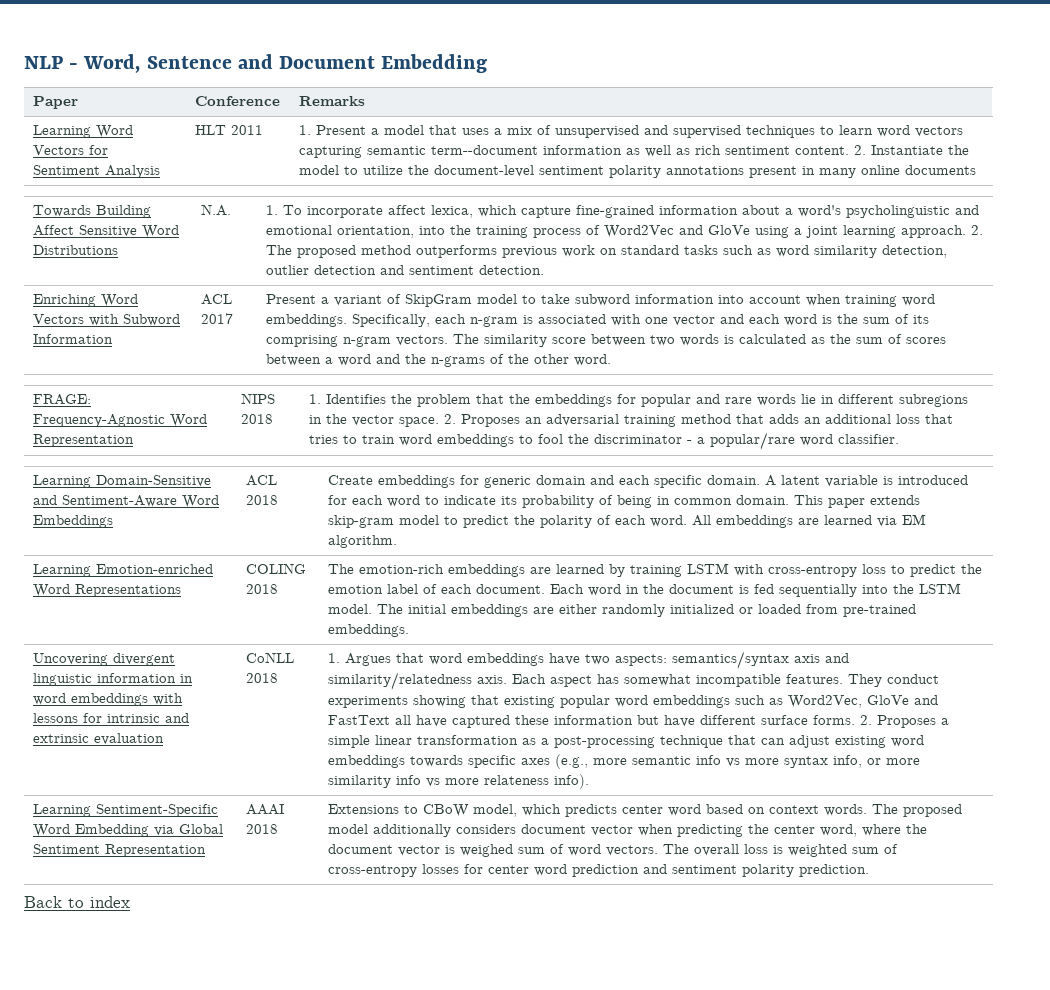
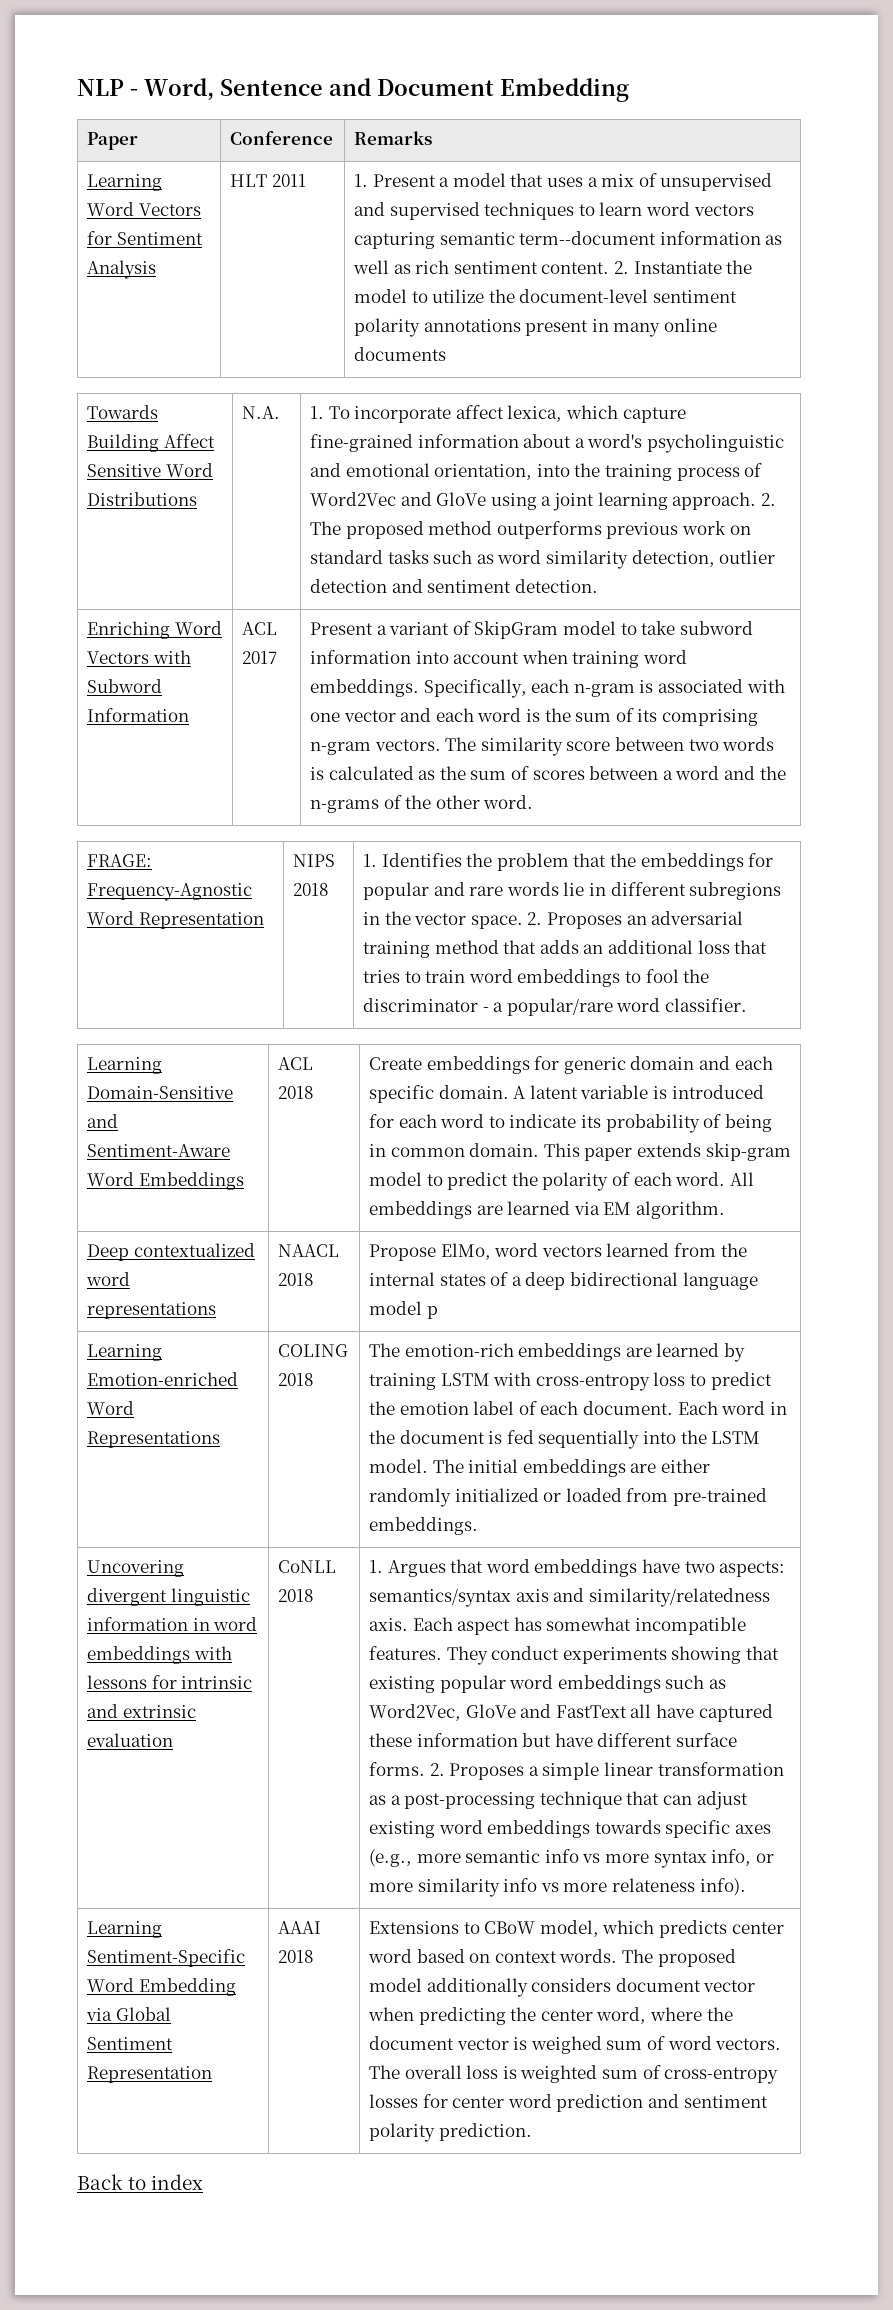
(398, 541) none -> [87,1243,255,1261] [86,1272,131,1286] [87,1302,217,1319] [278,1244,340,1257] [278,1273,314,1286] [369,1243,747,1261] [369,1272,758,1290] [369,1301,438,1319] // Deep contextualized word representations | NAACL 2018 | Propose ElMo, word vectors learned from the internal states of a deep bidirectional language model p

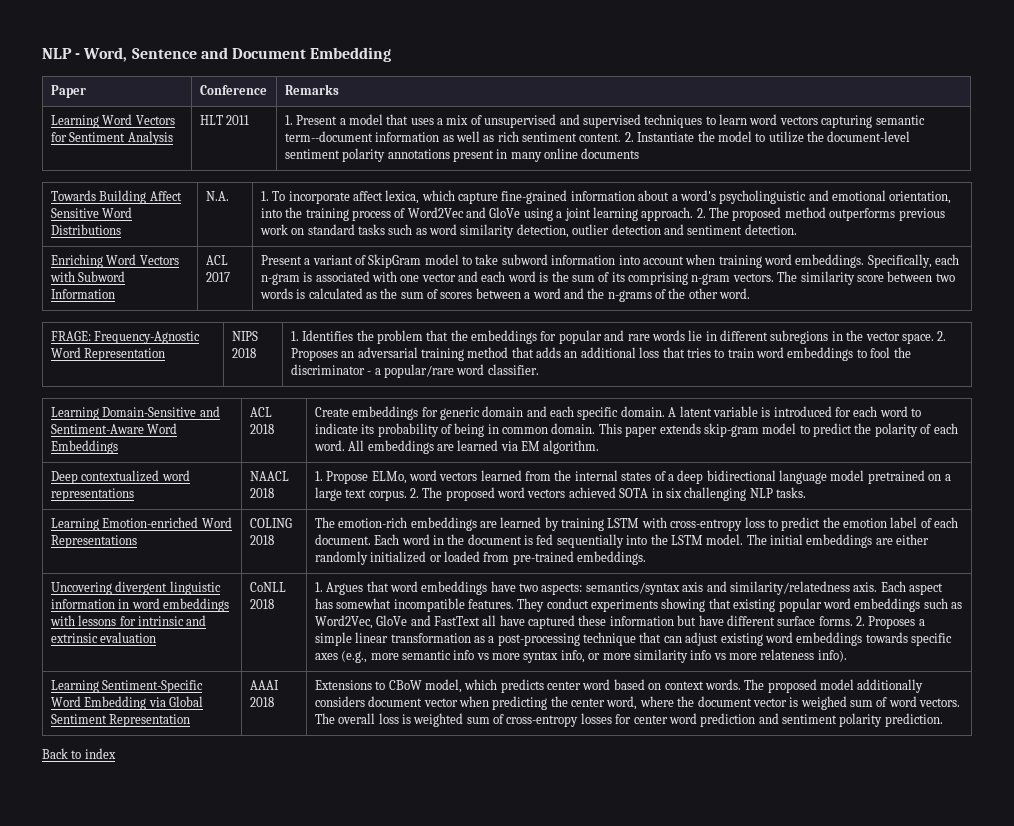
[369,1243,491,1261] Propose ElMo, -> [314,471,407,484] 1. Propose ELMo,
[426,1306,438,1319] p -> [867,470,951,484] [314,487,807,501] pretrained on a large text corpus. 2. The proposed word vectors achieved SOTA in six challenging NLP tasks.

